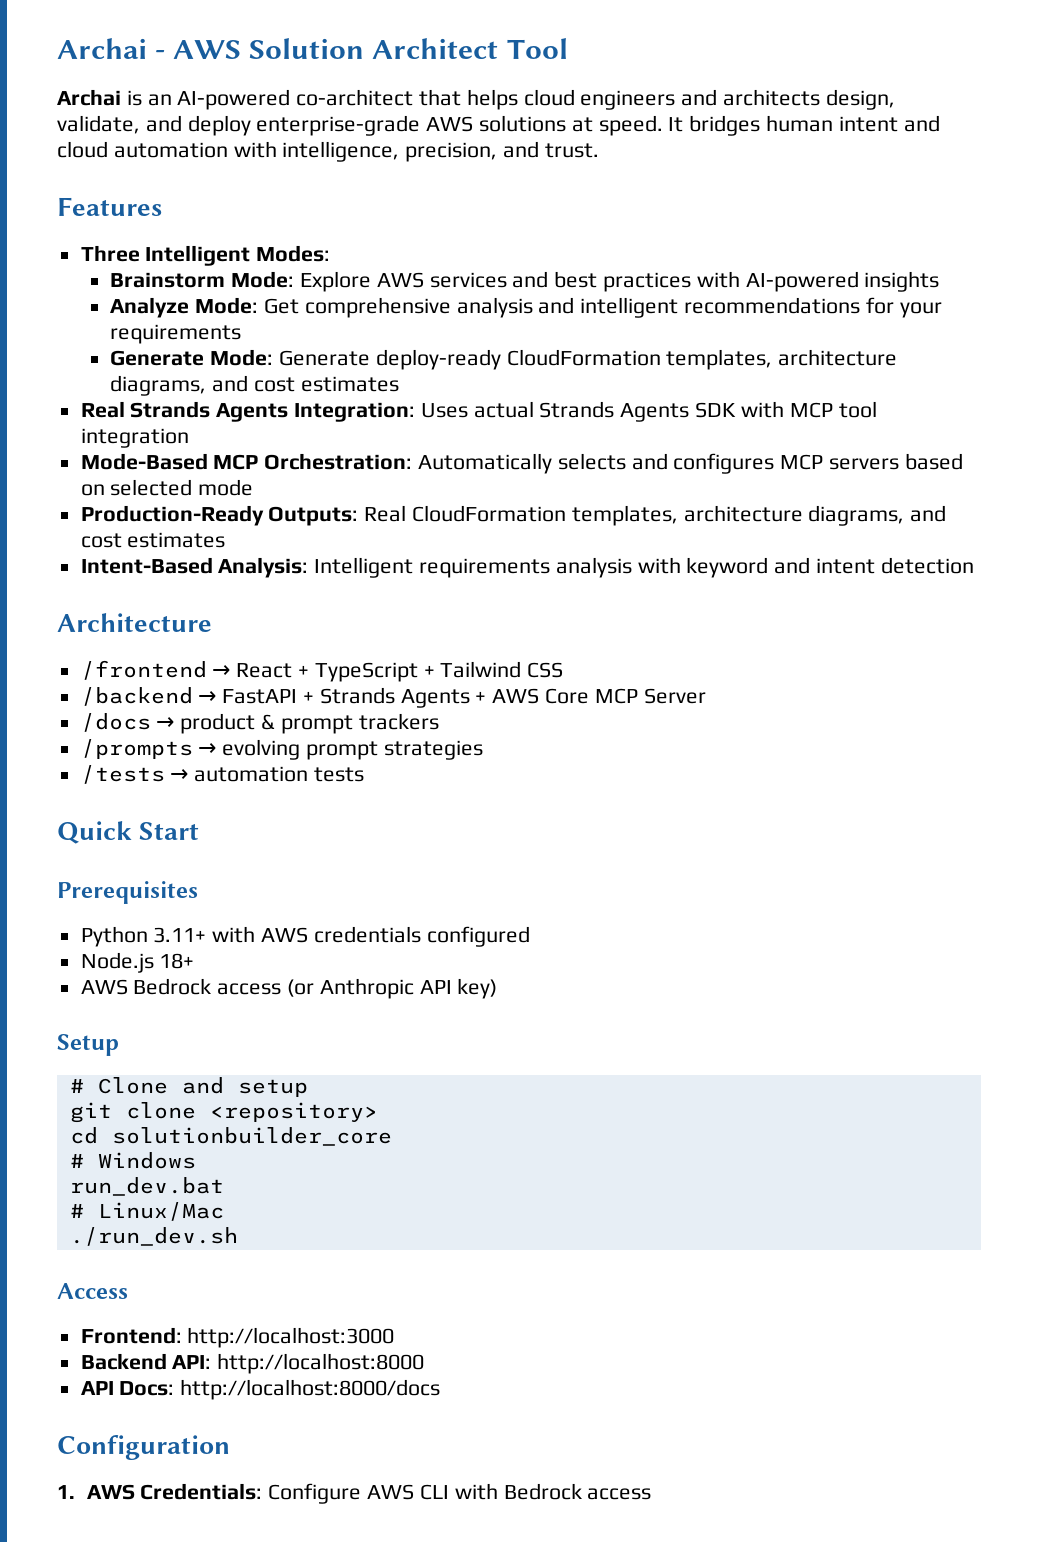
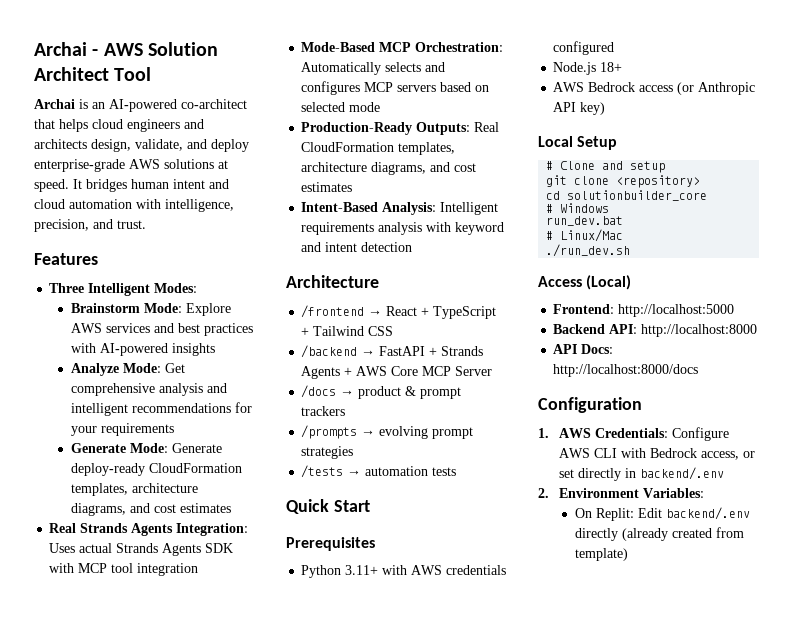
(498, 988) none -> [538,136,573,147] Local
(128, 1291) none -> [586,275,632,290] (Local)
[187,1327,395,1348] http://localhost:3000 -> [618,304,735,317] http://localhost:5000
[587,1488,652,1500] access -> [701,451,756,460] [559,467,725,481] [538,488,705,498] [574,507,750,521] [574,527,744,541] [574,548,628,561] access, or set directly in backend/.env // 2. Environment Variables: // On Replit: Edit backend/.env directly (already created from template)

